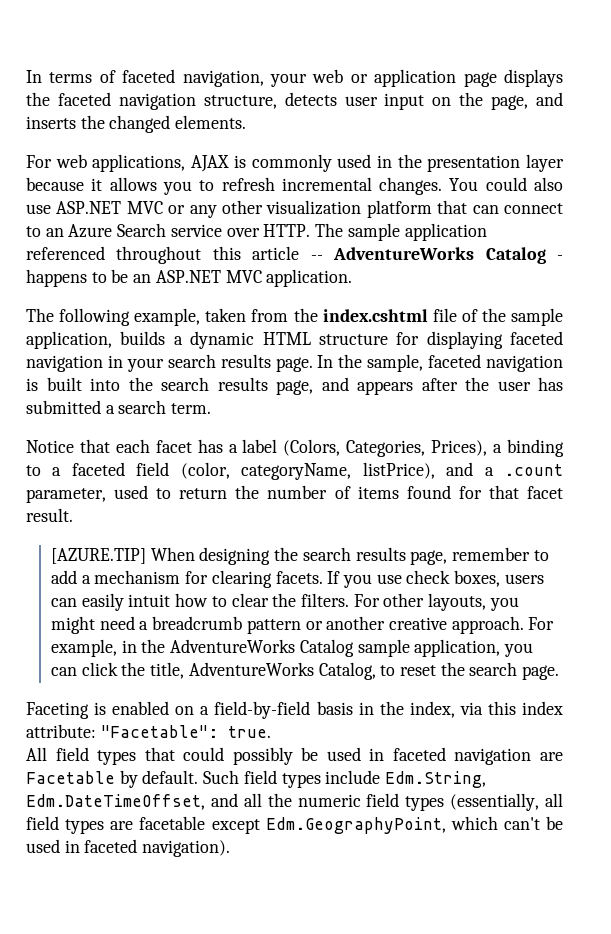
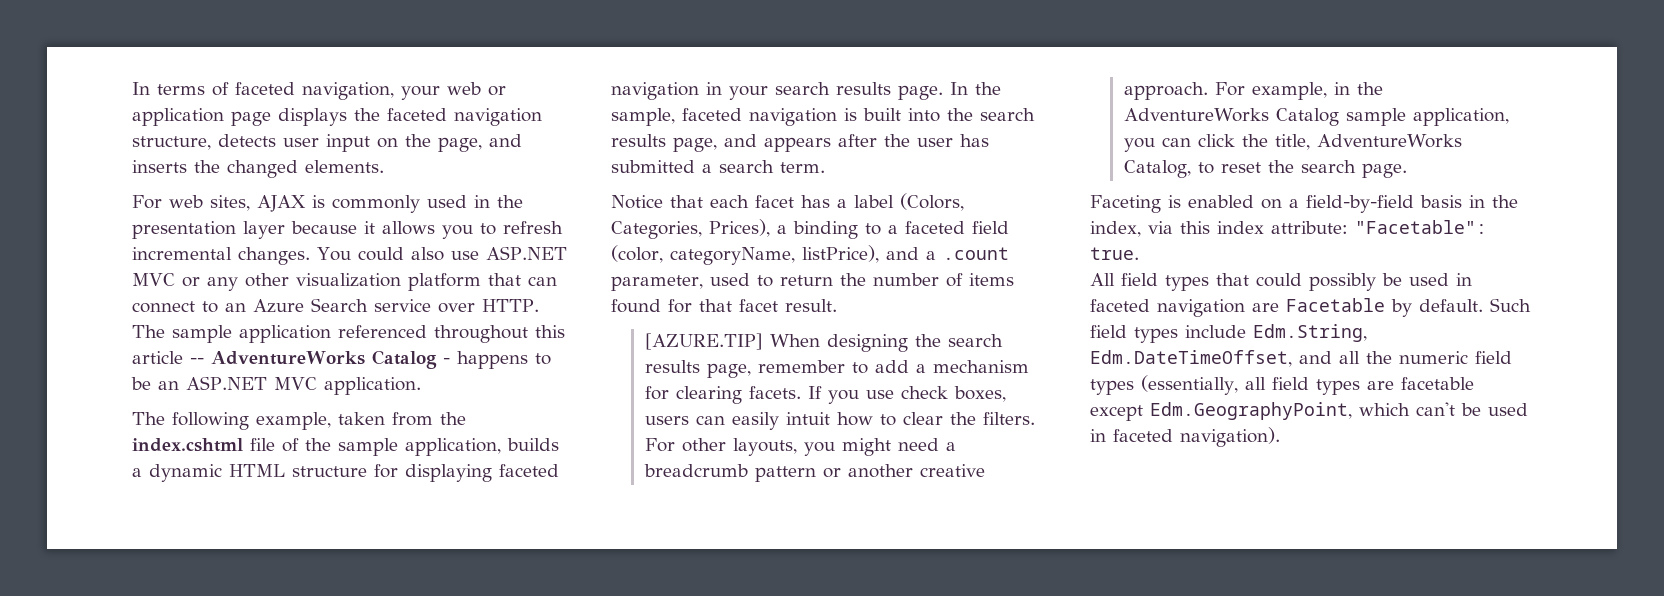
[92,154,186,172] applications, -> [210,195,250,211] sites,

